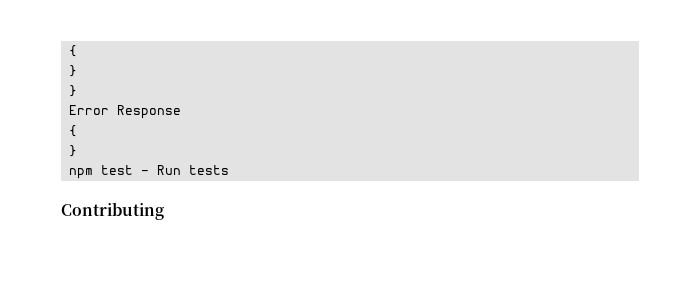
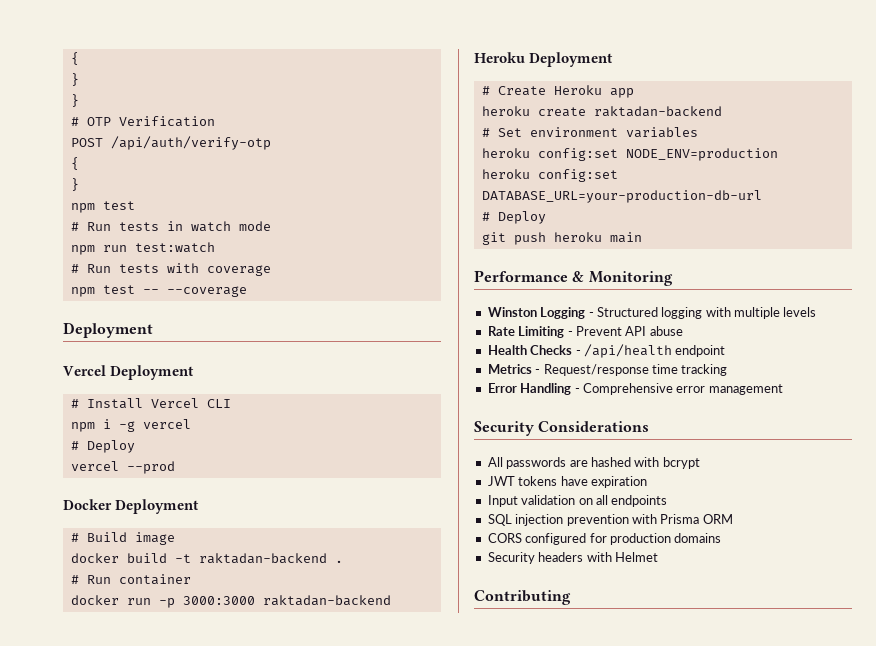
[69,105,182,119] Error Response -> [70,116,215,127] [70,136,271,150] # OTP Verification // POST /api/auth/verify-otp
[141,165,230,175] - Run tests -> [70,221,271,232] [70,242,215,255] [70,263,271,276] [70,285,247,297] [63,322,153,338] [63,365,195,380] [70,398,231,409] [70,419,191,432] [70,440,135,453] [70,461,175,474] [63,499,200,514] [70,532,175,545] [70,553,343,564] [70,574,191,585] [70,595,391,608] [474,52,614,67] [481,85,634,98] [481,106,722,117] [481,127,698,138] [481,148,778,161] [481,169,618,182] [481,190,762,203] [481,211,546,224] [481,232,642,245] [474,270,673,286] [487,307,817,319] [487,326,683,338] [487,344,726,358] [487,364,728,376] [487,383,783,395] [474,421,650,436] [487,457,700,469] [487,476,647,488] [487,495,668,507] [487,514,733,526] [487,533,722,545] [487,552,658,564] // # Run tests in watch mode // npm run test:watch // # Run tests with coverage // npm test -- --coverage // Deployment // Vercel Deployment // # Install Vercel CLI // npm i -g vercel // # Deploy // vercel --prod // Docker Deployment // # Build image // docker build -t raktadan-backend . // # Run container // docker run -p 3000:3000 raktadan-backend // Heroku Deployment // # Create Heroku app // heroku create raktadan-backend // # Set environment variables // heroku config:set NODE_ENV=production // heroku config:set DATABASE_URL=your-production-db-url // # Deploy // git push heroku main // Performance & Monitoring // Winston Logging - Structured logging with multiple levels // Rate Limiting - Prevent API abuse // Health Checks - /api/health endpoint // Metrics - Request/response time tracking // Error Handling - Comprehensive error management // Security Considerations // All passwords are hashed with bcrypt // JWT tokens have expiration // Input validation on all endpoints // SQL injection prevention with Prisma ORM // CORS configured for production domains // Security headers with Helmet

